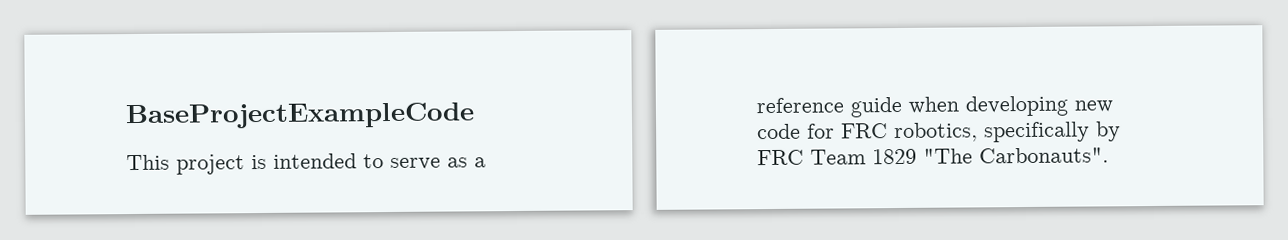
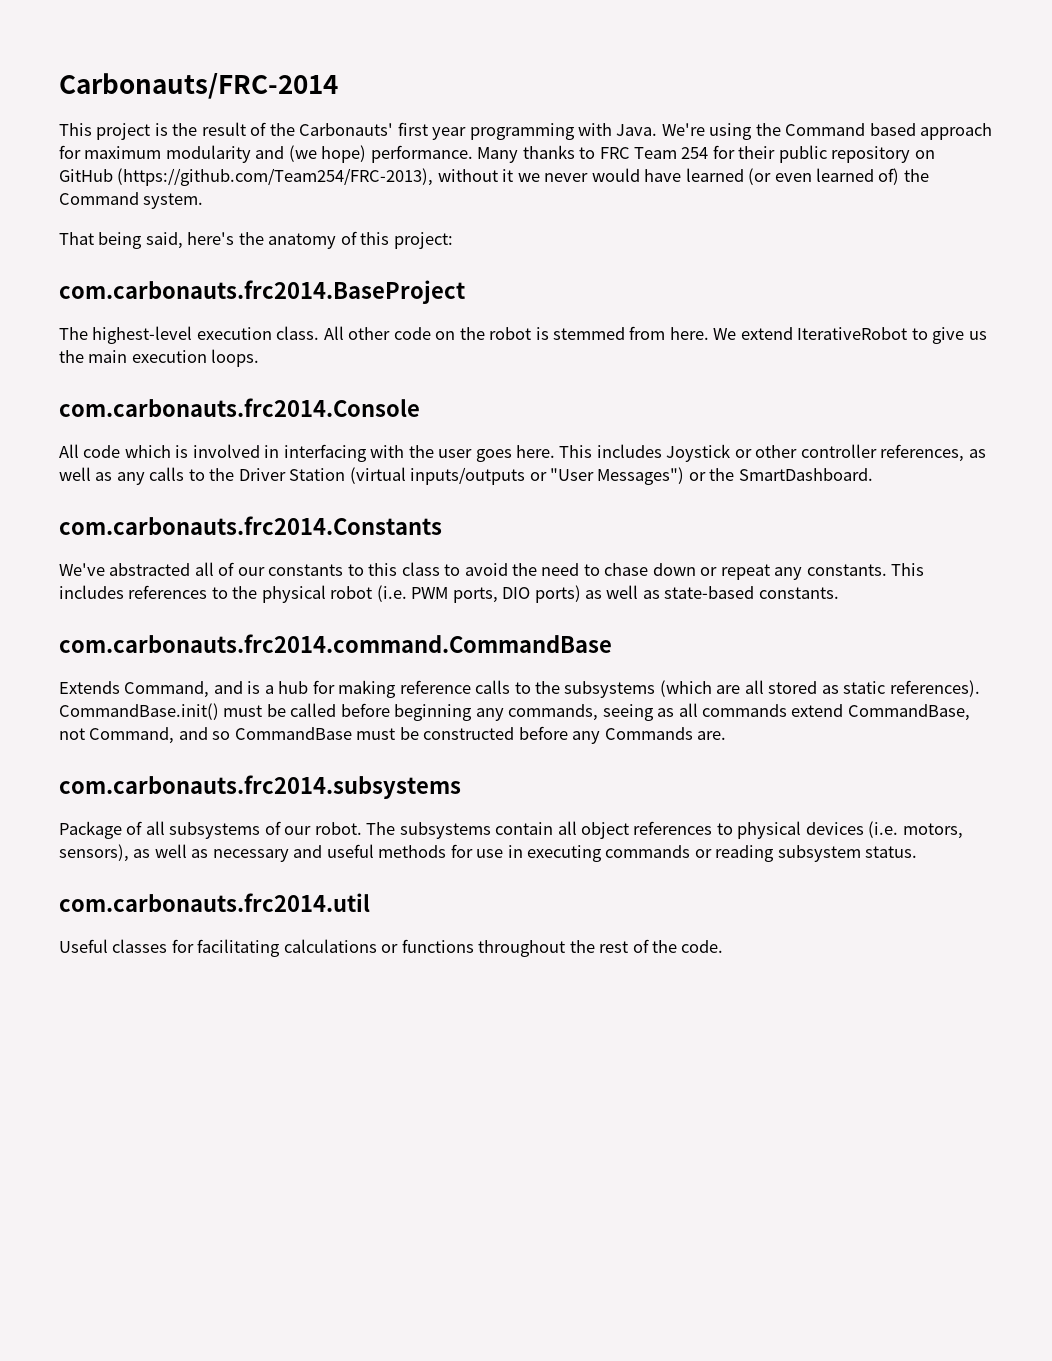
[125,102,475,130] BaseProjectExampleCode -> [59,73,338,99] Carbonauts/FRC-2014
[273,153,486,170] [756,95,1113,118] [757,121,1121,143] [757,147,1109,166] intended to serve as a reference guide when developing new code for FRC robotics, specifically by FRC Team 1829 "The Carbonauts". -> [172,122,993,140] [59,145,935,163] [59,168,929,186] [59,192,204,209] [59,231,453,249] [59,280,465,304] [59,326,987,344] [59,349,260,367] [59,398,420,417] [59,444,986,462] [59,467,873,485] [59,516,442,535] [59,562,925,580] [59,585,839,603] [59,634,612,653] [59,680,980,698] [59,703,970,721] [59,726,727,744] [59,775,461,799] [59,821,963,839] [59,844,918,862] [59,893,370,912] [59,939,724,957] the result of the Carbonauts' first year programming with Java. We're using the Command based approach for maximum modularity and (we hope) performance. Many thanks to FRC Team 254 for their public repository on GitHub (https://github.com/Team254/FRC-2013), without it we never would have learned (or even learned of) the Command system. // That being said, here's the anatomy of this project: // com.carbonauts.frc2014.BaseProject // The highest-level execution class. All other code on the robot is stemmed from here. We extend IterativeRobot to give us the main execution loops. // com.carbonauts.frc2014.Console // All code which is involved in interfacing with the user goes here. This includes Joystick or other controller references, as well as any calls to the Driver Station (virtual inputs/outputs or "User Messages") or the SmartDashboard. // com.carbonauts.frc2014.Constants // We've abstracted all of our constants to this class to avoid the need to chase down or repeat any constants. This includes references to the physical robot (i.e. PWM ports, DIO ports) as well as state-based constants. // com.carbonauts.frc2014.command.CommandBase // Extends Command, and is a hub for making reference calls to the subsystems (which are all stored as static references). CommandBase.init() must be called before beginning any commands, seeing as all commands extend CommandBase, not Command, and so CommandBase must be constructed before any Commands are. // com.carbonauts.frc2014.subsystems // Package of all subsystems of our robot. The subsystems contain all object references to physical devices (i.e. motors, sensors), as well as necessary and useful methods for use in executing commands or reading subsystem status. // com.carbonauts.frc2014.util // Useful classes for facilitating calculations or functions throughout the rest of the code.

